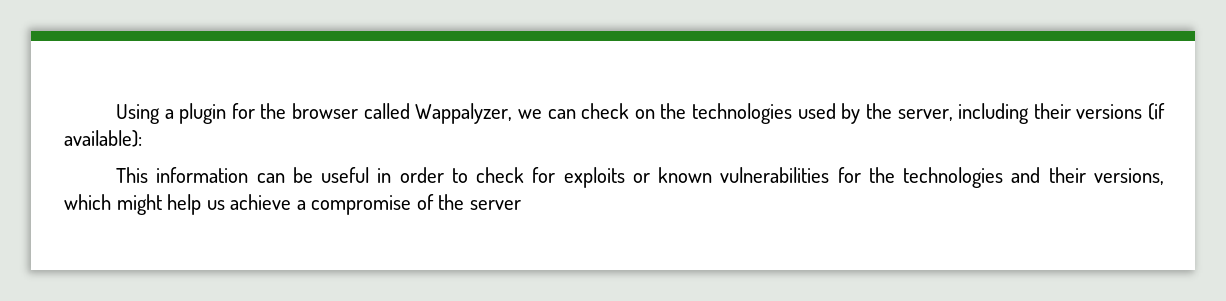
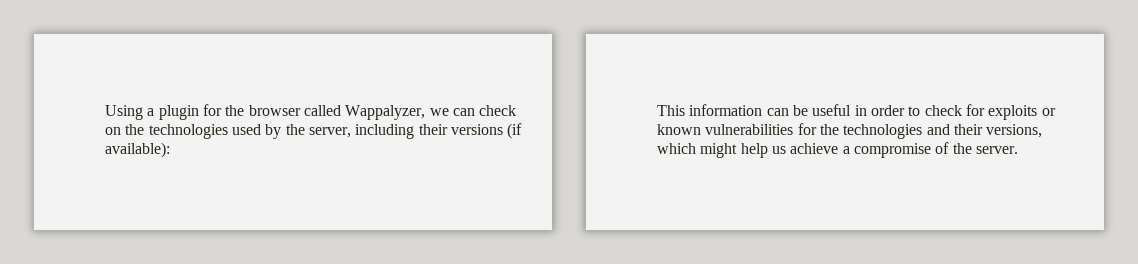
[469,200,521,210] server -> [975,146,1018,154] server.

